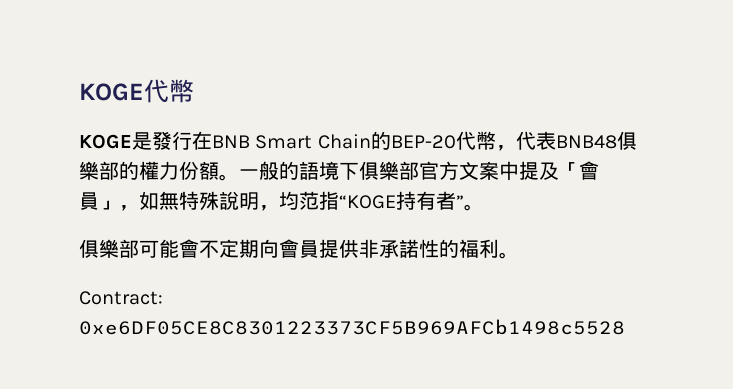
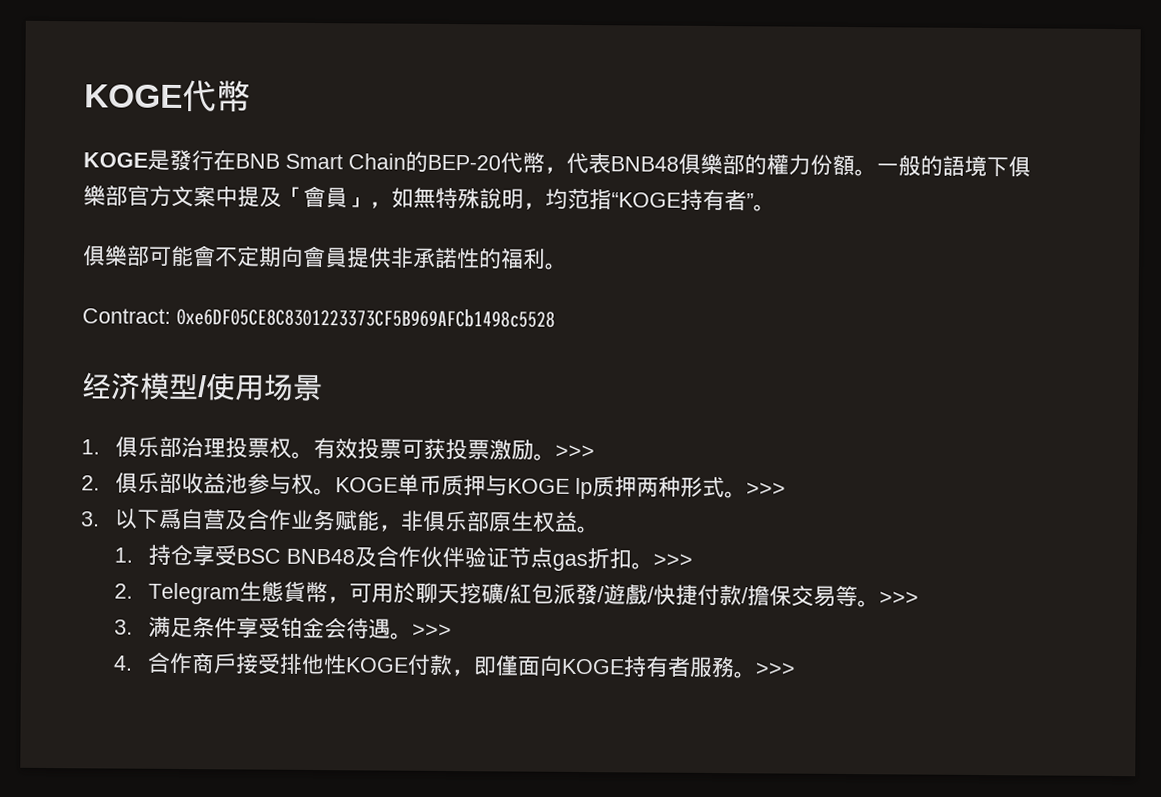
(625, 327) none -> [81,372,323,402] [81,436,595,461] [81,472,786,500] [81,508,600,534] [113,544,693,572] [113,580,919,608] [113,616,452,640] [112,651,796,679] // 经济模型/使用场景 // 1.俱乐部治理投票权。有效投票可获投票激励。>>> // 2.俱乐部收益池参与权。KOGE单币质押与KOGE lp质押两种形式。>>> // 3.以下爲自营及合作业务赋能，非俱乐部原生权益。 // 1.持仓享受BSC BNB48及合作伙伴验证节点gas折扣。>>> // 2. Telegram生態貨幣，可用於聊天挖礦/紅包派發/遊戲/快捷付款/擔保交易等。>>> // 3.满足条件享受铂金会待遇。>>> // 4.合作商戶接受排他性KOGE付款，即僅面向KOGE持有者服務。>>>

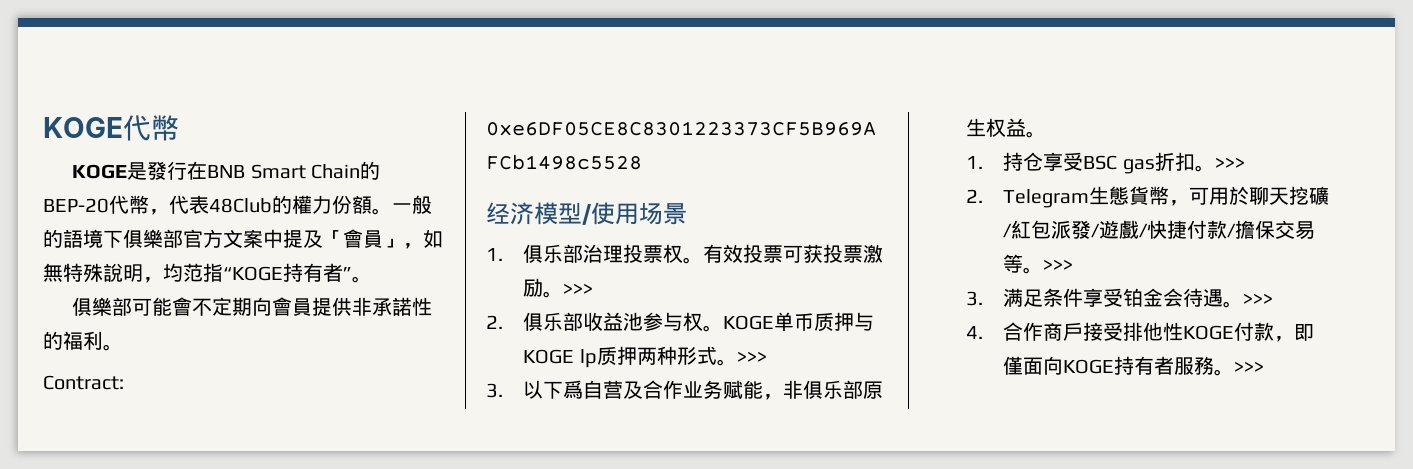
[610,153,745,176] BNB48俱樂部 -> [209,198,272,213] 48Club
[285,545,553,569] BNB48及合作伙伴验证节点 -> (1118, 162) none

